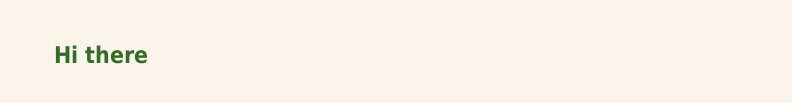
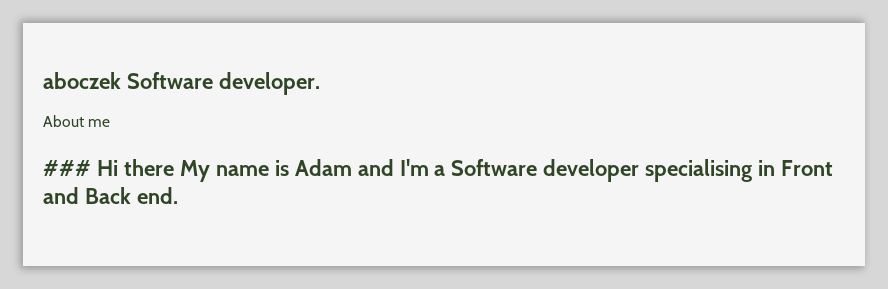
[54,45,148,64] Hi there -> [43,72,320,95] [43,115,111,127] [43,159,834,182] [43,187,178,204] aboczek Software developer. // About me // ### Hi there My name is Adam and I'm a Software developer specialising in Front and Back end.

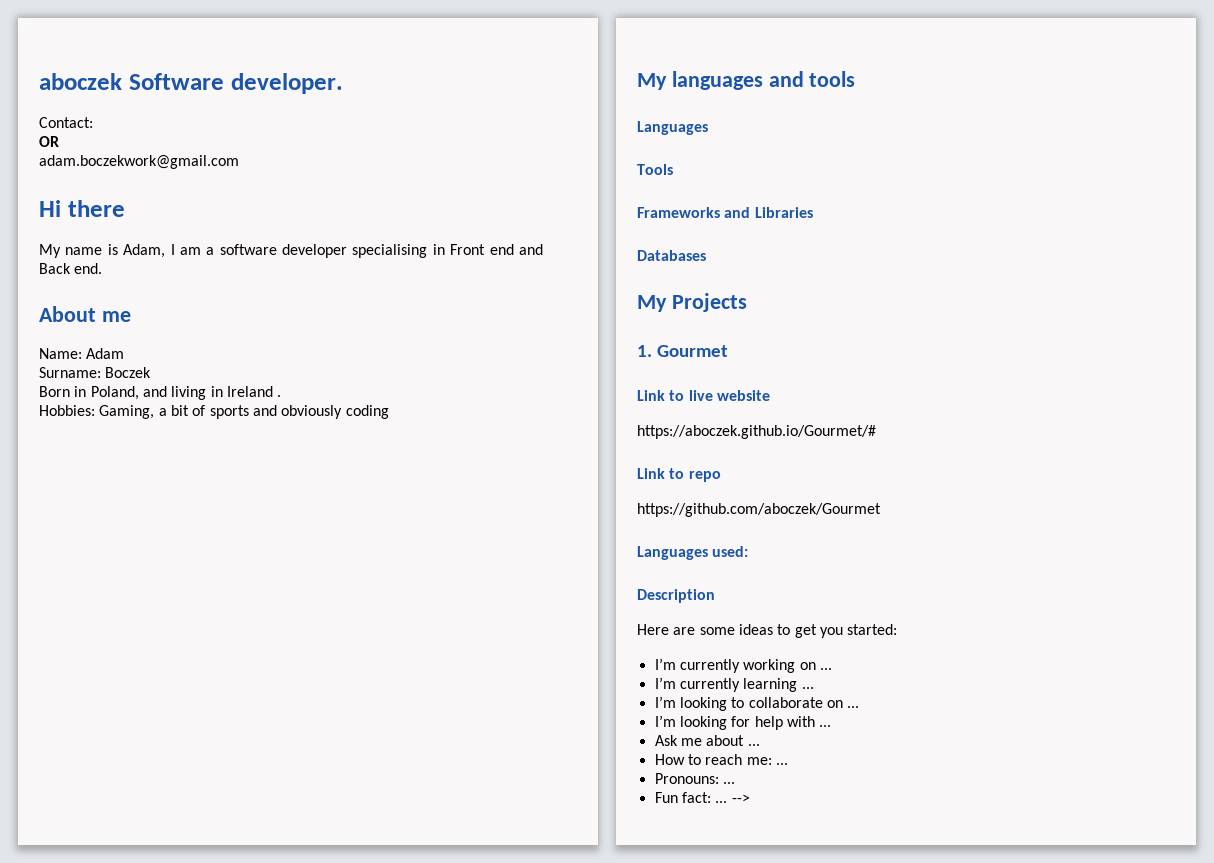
[43,115,111,127] [43,160,91,176] About me // ### -> [39,117,93,128] [39,136,59,147] [39,155,239,169] Contact: // OR // adam.boczekwork@gmail.com //
(174, 167) none -> (125, 208) //
[294,159,538,176] Adam and I'm a Software -> [123,244,277,258] Adam, I am a software
(834, 168) none -> [489,244,514,255] end
(178, 195) none -> [39,306,131,322] [39,348,125,359] [39,367,152,378] [39,386,282,400] [39,405,389,419] [637,71,856,90] [637,121,708,135] [637,164,673,175] [637,207,813,218] [637,250,706,261] [637,293,747,312] [637,345,728,357] [637,390,770,401] [637,425,876,439] [637,468,721,482] [637,503,881,517] [637,546,749,560] [637,589,715,603] [637,624,898,638] [654,658,832,673] [654,677,814,692] [654,696,860,711] [654,715,832,730] [654,735,760,746] [654,754,788,765] [654,773,735,784] [654,792,750,803] // About me // Name: Adam // Surname: Boczek // Born in Poland, and living in Ireland . // Hobbies: Gaming, a bit of sports and obviously coding // My languages and tools // Languages // Tools // Frameworks and Libraries // Databases // My Projects // 1. Gourmet // Link to live website // https://aboczek.github.io/Gourmet/# // Link to repo // https://github.com/aboczek/Gourmet // Languages used: // Description // Here are some ideas to get you started: // I’m currently working on ... // I’m currently learning ... // I’m looking to collaborate on ... // I’m looking for help with ... // Ask me about ... // How to reach me: ... // Pronouns: ... // Fun fact: ... -->

